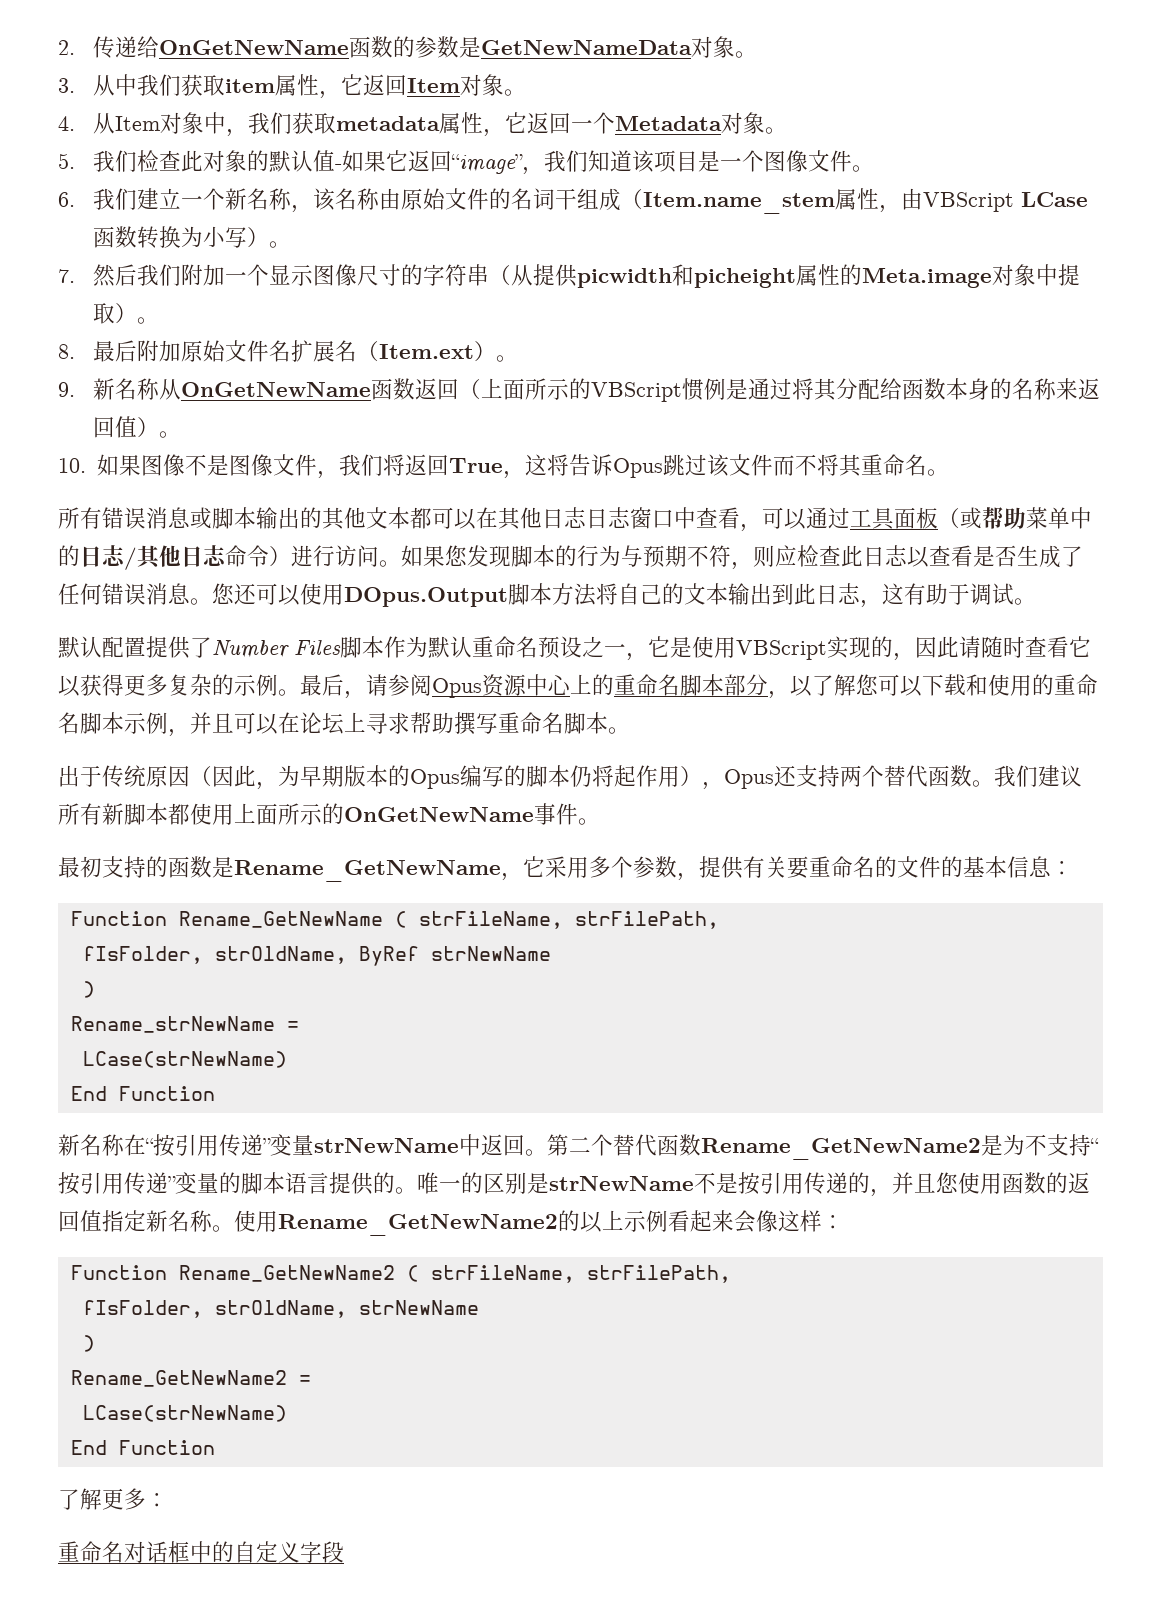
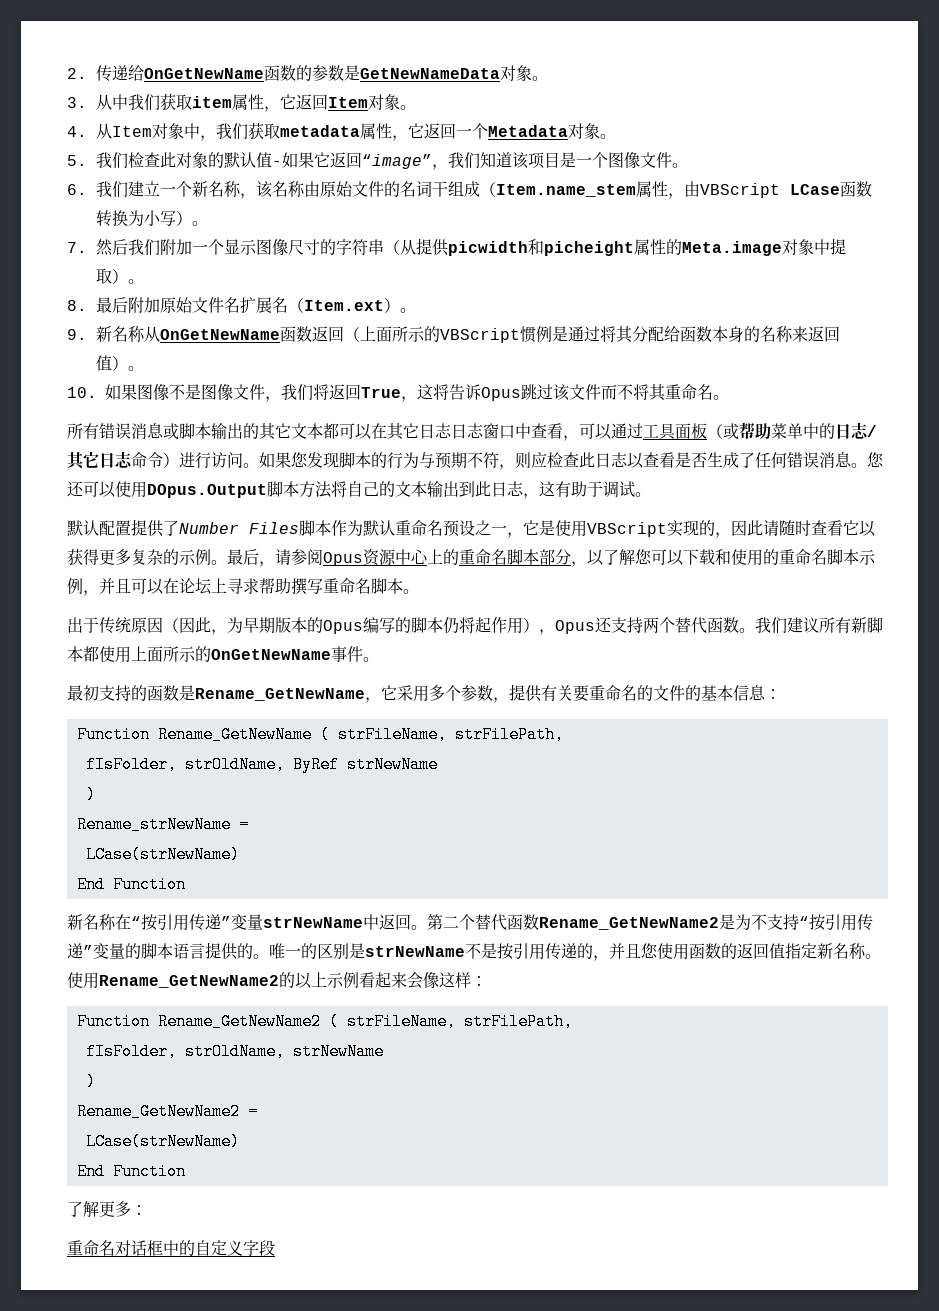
[344,507,366,529] 他 -> [275,423,291,438] 它
[520,507,542,529] 他 -> [403,423,419,438] 它
[159,545,181,567] 他 -> [83,451,99,468] 它

